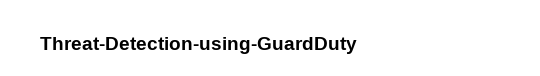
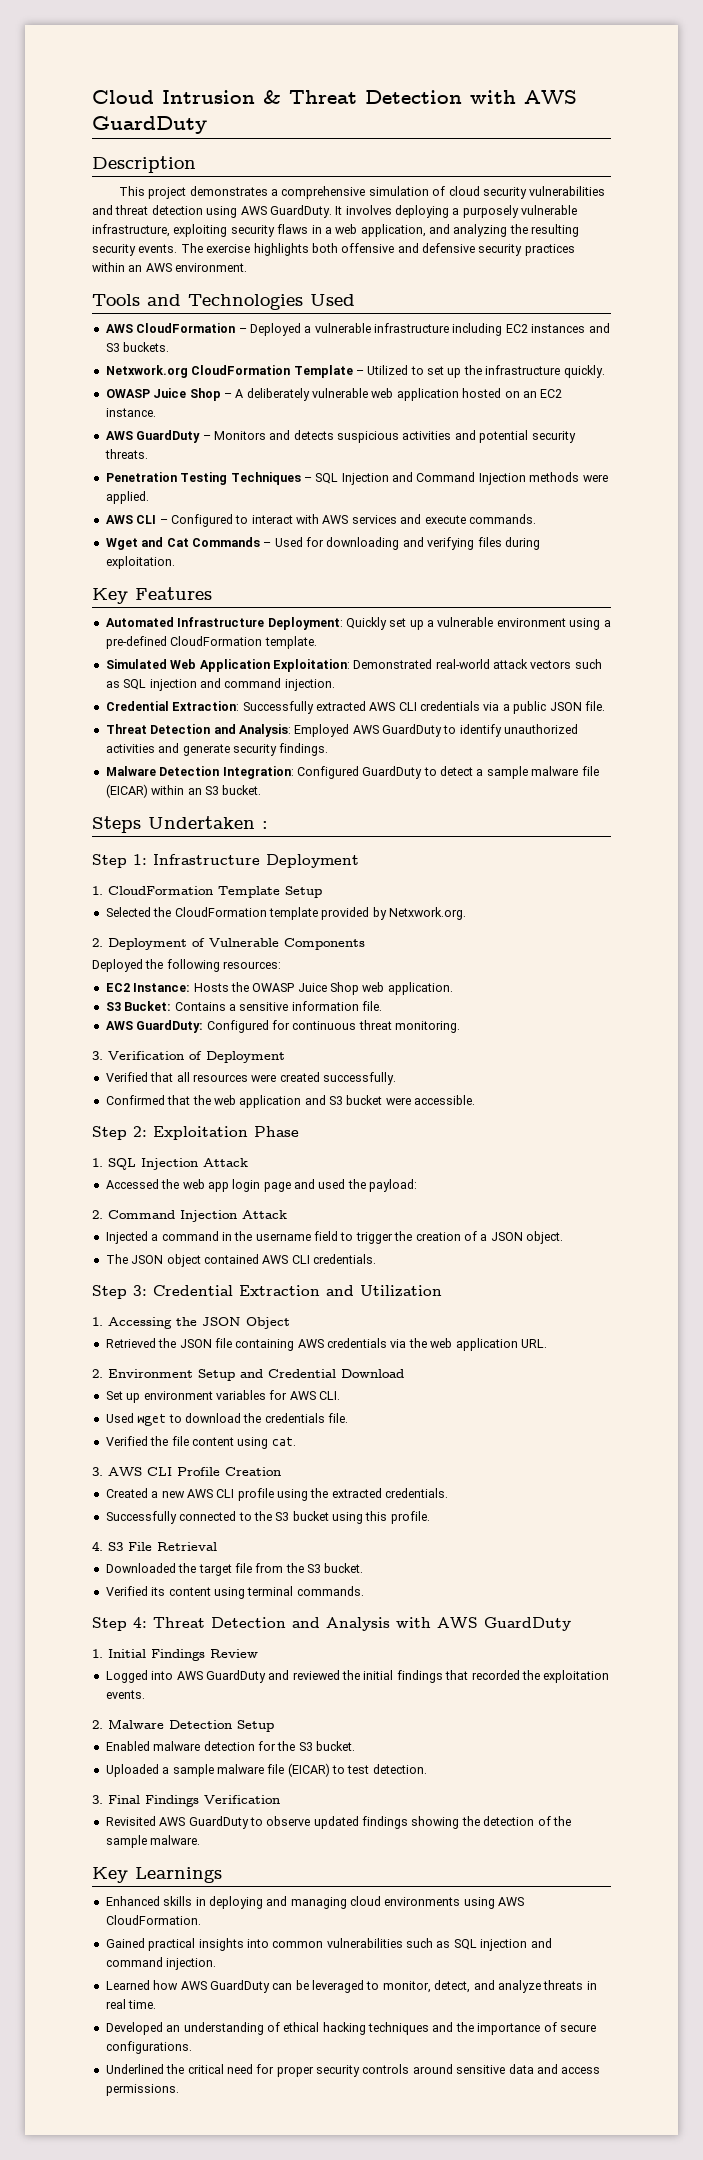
[40,37,357,54] Threat-Detection-using-GuardDuty -> [92,90,577,104] [92,116,207,134] [92,156,196,173] [118,186,606,199] [92,205,578,218] [92,224,580,237] [92,243,575,256] [92,262,248,272] [92,294,355,310] [105,323,610,336] [105,342,170,352] [105,365,605,378] [105,388,563,401] [105,408,156,417] [105,430,576,443] [104,449,148,459] [105,472,608,485] [105,491,149,504] [105,514,536,527] [105,537,540,550] [105,556,175,569] [92,587,212,604] [105,617,611,630] [105,636,317,649] [105,659,602,672] [105,678,335,691] [105,701,605,714] [105,724,579,737] [105,743,329,756] [105,766,599,779] [105,784,262,798] [92,816,268,833] [92,854,359,868] [92,886,322,898] [105,907,466,920] [92,938,365,950] [92,959,282,972] [105,982,453,995] [105,1001,382,1011] [105,1020,460,1033] [92,1051,285,1063] [105,1072,396,1085] [105,1095,476,1108] [92,1126,299,1140] [92,1158,248,1170] [105,1179,418,1192] [92,1210,287,1222] [105,1231,563,1244] [105,1254,376,1267] [92,1285,442,1299] [92,1317,290,1329] [105,1338,547,1351] [92,1369,404,1381] [105,1390,340,1403] [105,1413,348,1426] [105,1436,296,1449] [92,1467,281,1476] [105,1488,449,1501] [105,1511,430,1524] [92,1541,217,1551] [105,1563,364,1576] [105,1586,364,1599] [92,1617,571,1631] [92,1649,258,1661] [105,1670,610,1683] [105,1690,145,1699] [92,1719,274,1732] [105,1741,355,1751] [105,1763,427,1777] [92,1795,280,1807] [105,1816,571,1829] [105,1835,201,1848] [92,1867,222,1883] [105,1896,525,1909] [105,1915,201,1925] [105,1938,552,1951] [105,1957,217,1970] [105,1980,597,1993] [105,1999,157,2009] [105,2022,596,2035] [105,2041,192,2054] [105,2064,601,2077] [105,2084,179,2096] Cloud Intrusion & Threat Detection with AWS GuardDuty // Description // This project demonstrates a comprehensive simulation of cloud security vulnerabilities and threat detection using AWS GuardDuty. It involves deploying a purposely vulnerable infrastructure, exploiting security flaws in a web application, and analyzing the resulting security events. The exercise highlights both offensive and defensive security practices within an AWS environment. // Tools and Technologies Used // AWS CloudFormation – Deployed a vulnerable infrastructure including EC2 instances and S3 buckets. // Netxwork.org CloudFormation Template – Utilized to set up the infrastructure quickly. // OWASP Juice Shop – A deliberately vulnerable web application hosted on an EC2 instance. // AWS GuardDuty – Monitors and detects suspicious activities and potential security threats. // Penetration Testing Techniques – SQL Injection and Command Injection methods were applied. // AWS CLI – Configured to interact with AWS services and execute commands. // Wget and Cat Commands – Used for downloading and verifying files during exploitation. // Key Features // Automated Infrastructure Deployment: Quickly set up a vulnerable environment using a pre-defined CloudFormation template. // Simulated Web Application Exploitation: Demonstrated real-world attack vectors such as SQL injection and command injection. // Credential Extraction: Successfully extracted AWS CLI credentials via a public JSON file. // Threat Detection and Analysis: Employed AWS GuardDuty to identify unauthorized activities and generate security findings. // Malware Detection Integration: Configured GuardDuty to detect a sample malware file (EICAR) within an S3 bucket. // Steps Undertaken : // Step 1: Infrastructure Deployment // 1. CloudFormation Template Setup // Selected the CloudFormation template provided by Netxwork.org. // 2. Deployment of Vulnerable Components // Deployed the following resources: // EC2 Instance: Hosts the OWASP Juice Shop web application. // S3 Bucket: Contains a sensitive information file. // AWS GuardDuty: Configured for continuous threat monitoring. // 3. Verification of Deployment // Verified that all resources were created successfully. // Confirmed that the web application and S3 bucket were accessible. // Step 2: Exploitation Phase // 1. SQL Injection Attack // Accessed the web app login page and used the payload: // 2. Command Injection Attack // Injected a command in the username field to trigger the creation of a JSON object. // The JSON object contained AWS CLI credentials. // Step 3: Credential Extraction and Utilization // 1. Accessing the JSON Object // Retrieved the JSON file containing AWS credentials via the web application URL. // 2. Environment Setup and Credential Download // Set up environment variables for AWS CLI. // Used wget to download the credentials file. // Verified the file content using cat. // 3. AWS CLI Profile Creation // Created a new AWS CLI profile using the extracted credentials. // Successfully connected to the S3 bucket using this profile. // 4. S3 File Retrieval // Downloaded the target file from the S3 bucket. // Verified its content using terminal commands. // Step 4: Threat Detection and Analysis with AWS GuardDuty // 1. Initial Findings Review // Logged into AWS GuardDuty and reviewed the initial findings that recorded the exploitation events. // 2. Malware Detection Setup // Enabled malware detection for the S3 bucket. // Uploaded a sample malware file (EICAR) to test detection. // 3. Final Findings Verification // Revisited AWS GuardDuty to observe updated findings showing the detection of the sample malware. // Key Learnings // Enhanced skills in deploying and managing cloud environments using AWS CloudFormation. // Gained practical insights into common vulnerabilities such as SQL injection and command injection. // Learned how AWS GuardDuty can be leveraged to monitor, detect, and analyze threats in real time. // Developed an understanding of ethical hacking techniques and the importance of secure configurations. // Underlined the critical need for proper security controls around sensitive data and access permissions.

